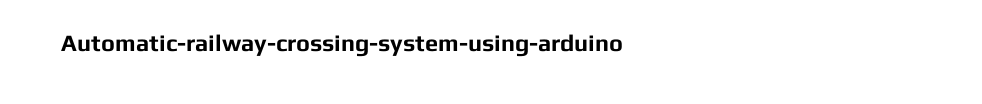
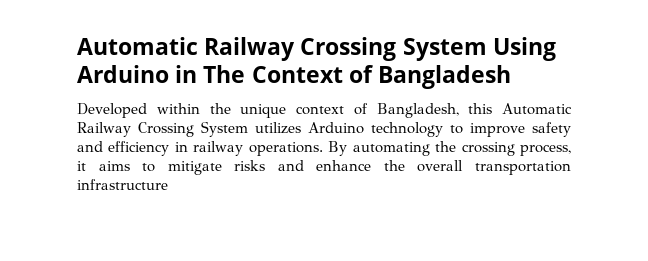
[61,34,623,57] Automatic-railway-crossing-system-using-arduino -> [77,37,556,61] [77,65,512,89] [77,103,572,118] [77,121,571,137] [77,141,571,156] [77,160,571,175] [77,179,168,190] Automatic Railway Crossing System Using Arduino in The Context of Bangladesh // Developed within the unique context of Bangladesh, this Automatic Railway Crossing System utilizes Arduino technology to improve safety and efficiency in railway operations. By automating the crossing process, it aims to mitigate risks and enhance the overall transportation infrastructure

